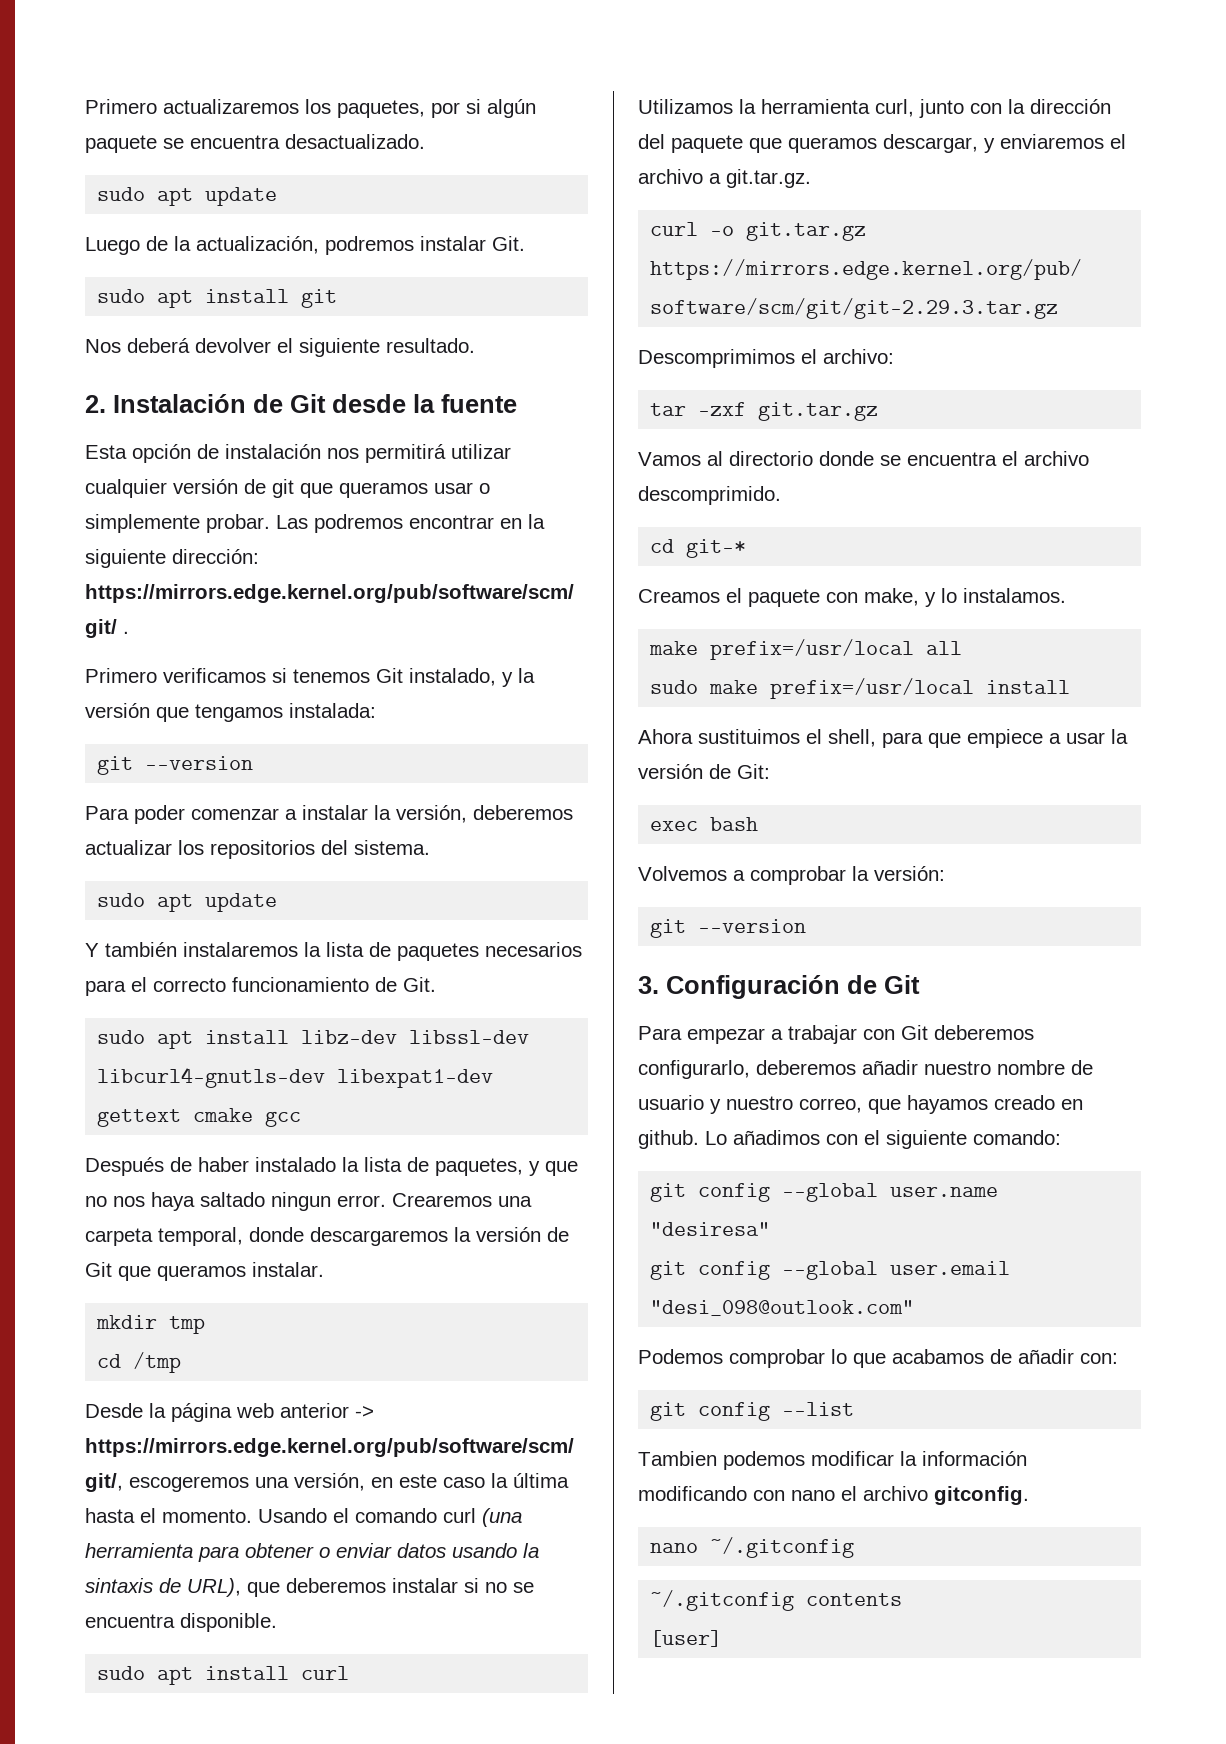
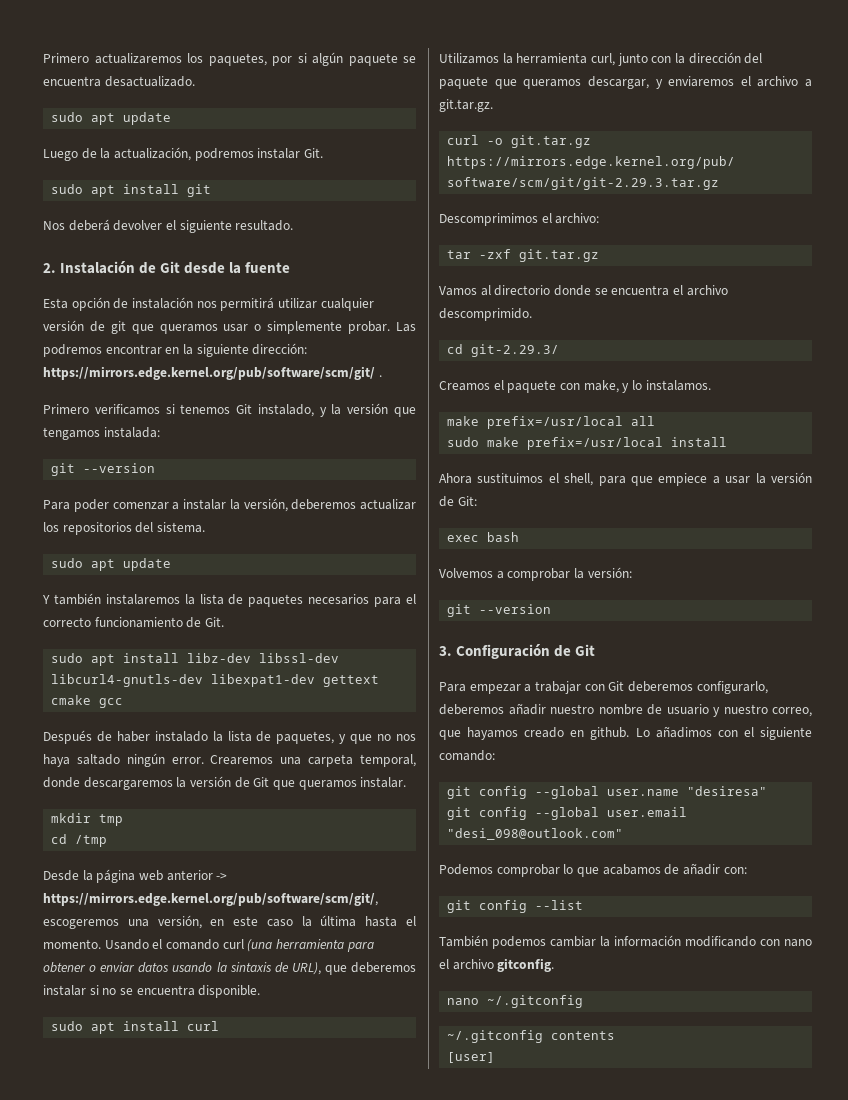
[271,1192,331,1211] ningun -> [126,753,165,767] ningún
[686,539,747,558] git-* -> [471,344,560,357] git-2.29.3/
[638,1451,894,1470] Tambien podemos modificar -> [439,935,596,949] También podemos cambiar

